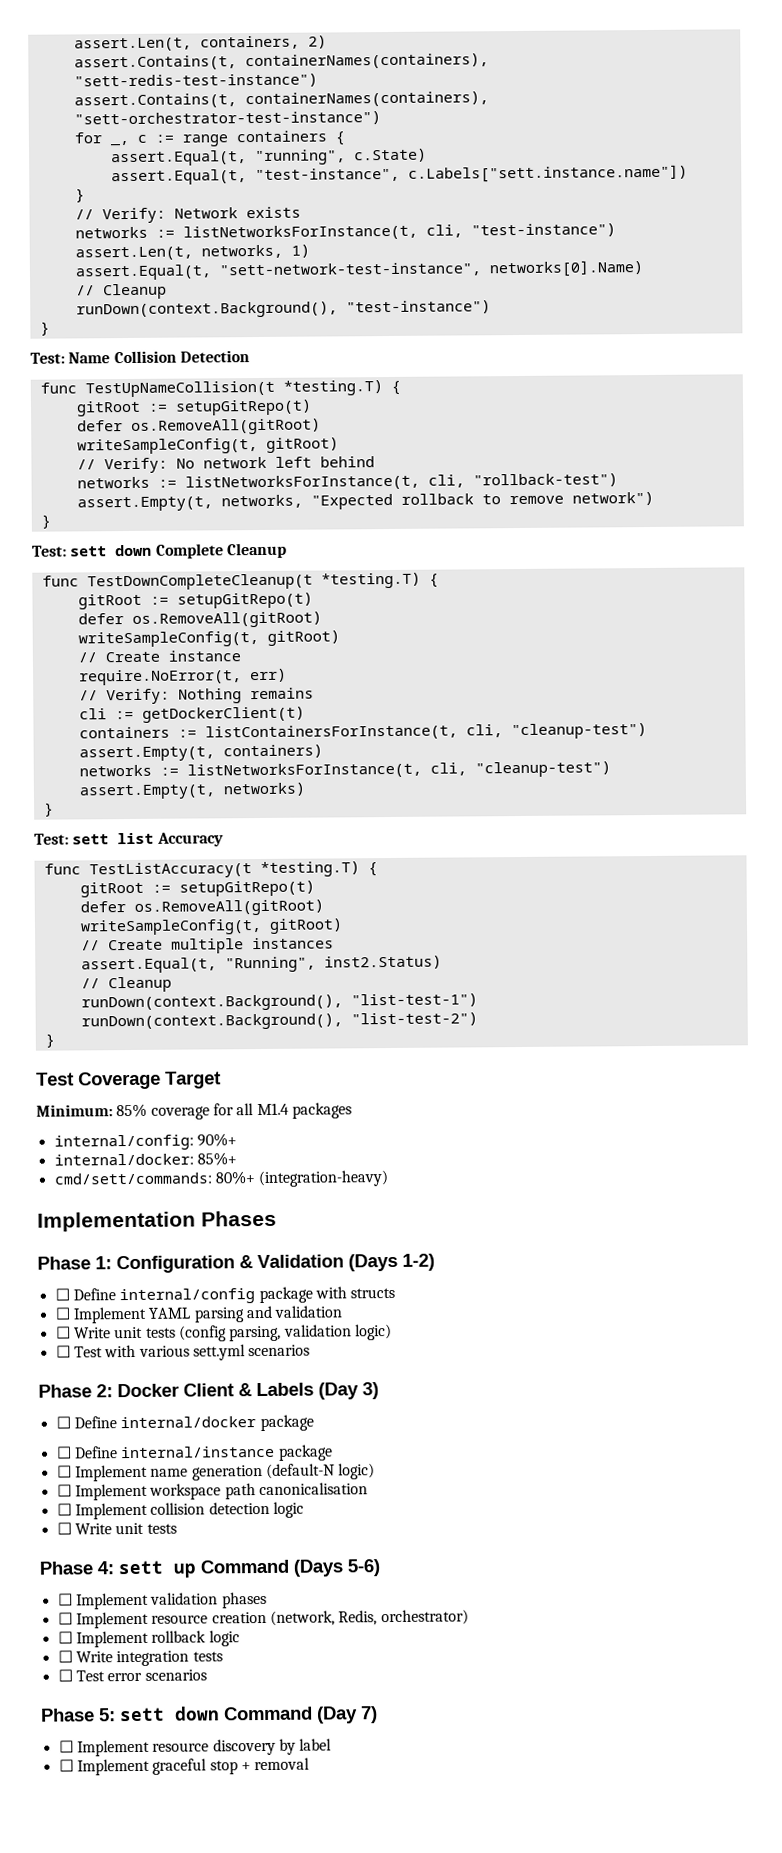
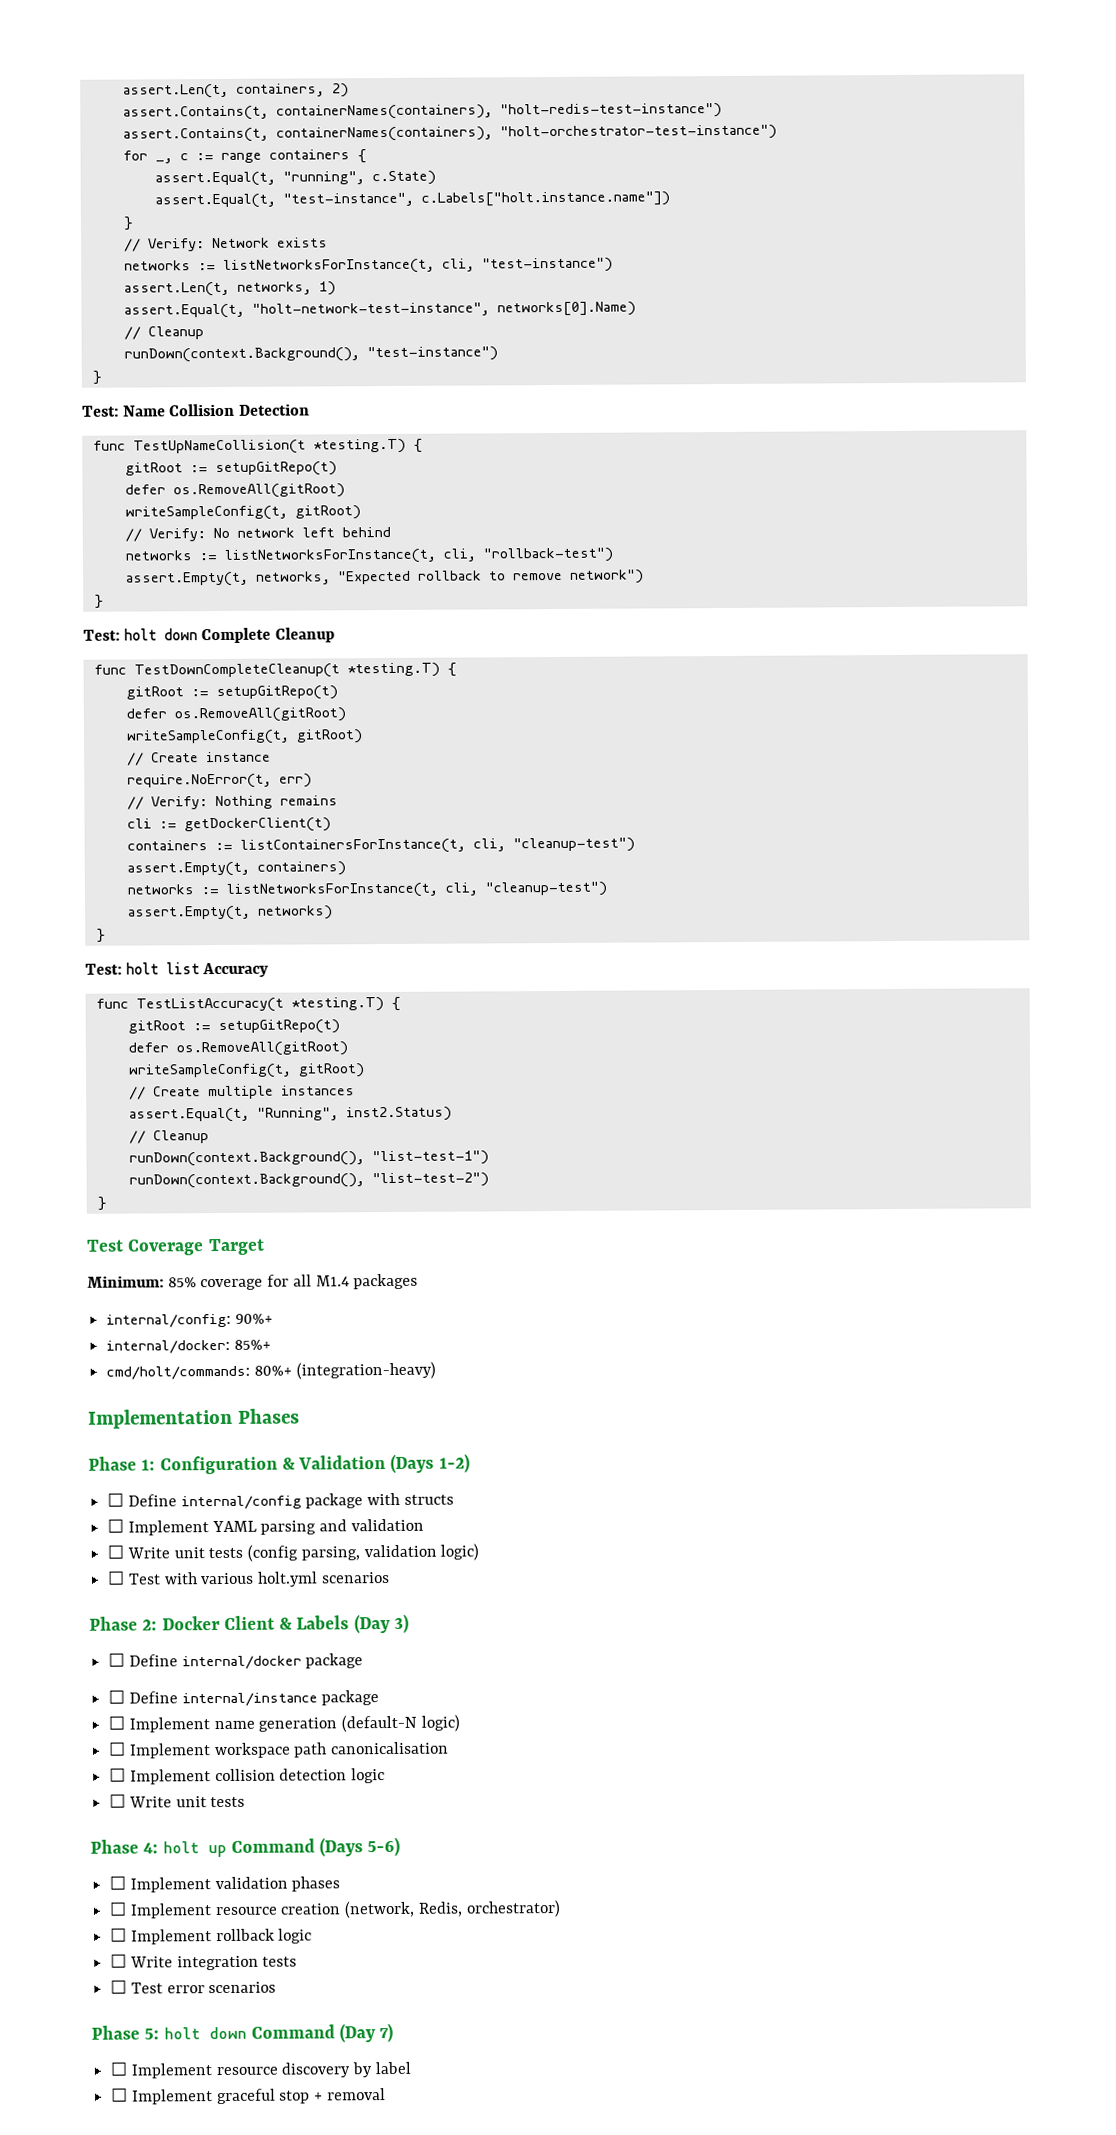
[73,73,318,89] [73,91,489,109] [73,111,381,127] "sett-redis-test-instance") // assert.Contains(t, containerNames(containers), "sett-orchestrator-test-instance") -> [499,103,722,119] [122,124,777,143] "holt-redis-test-instance") // assert.Contains(t, containerNames(containers), "holt-orchestrator-test-instance")
[407,164,688,183] c.Labels["sett.instance.name"]) -> [420,191,670,207] c.Labels["holt.instance.name"])
[218,262,482,278] "sett-network-test-instance", -> [251,302,490,317] "holt-network-test-instance",
[70,546,108,557] sett -> [123,628,157,641] holt
[72,834,110,845] sett -> [125,962,159,975] holt
[53,1172,212,1185] cmd/sett/commands: -> [106,1365,251,1380] cmd/holt/commands:
[192,1344,246,1361] sett.yml -> [257,1571,319,1587] holt.yml
[118,1560,163,1575] sett -> [162,1841,200,1854] holt
[119,1707,165,1722] sett -> [163,2027,201,2040] holt

